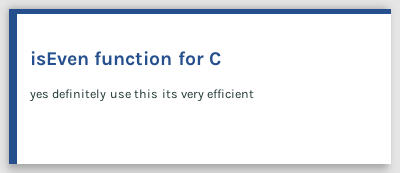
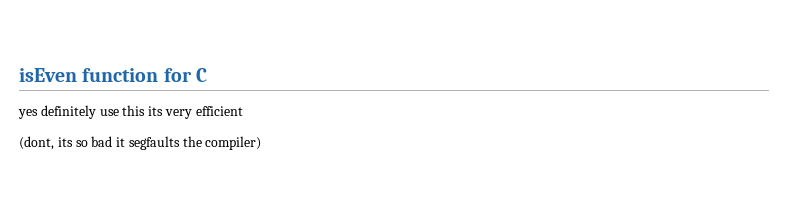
(255, 94) none -> [19,136,262,150] // (dont, its so bad it segfaults the compiler)

